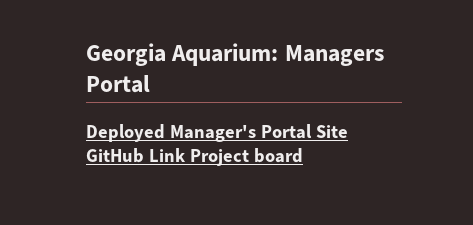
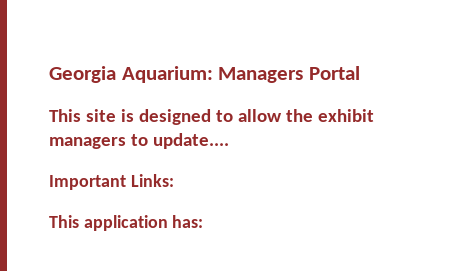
[86,124,348,142] [86,148,303,166] Deployed Manager's Portal Site GitHub Link Project board -> [49,109,374,125] [49,133,229,149] [49,174,174,190] [49,215,204,231] This site is designed to allow the exhibit managers to update.... // Important Links: // This application has:

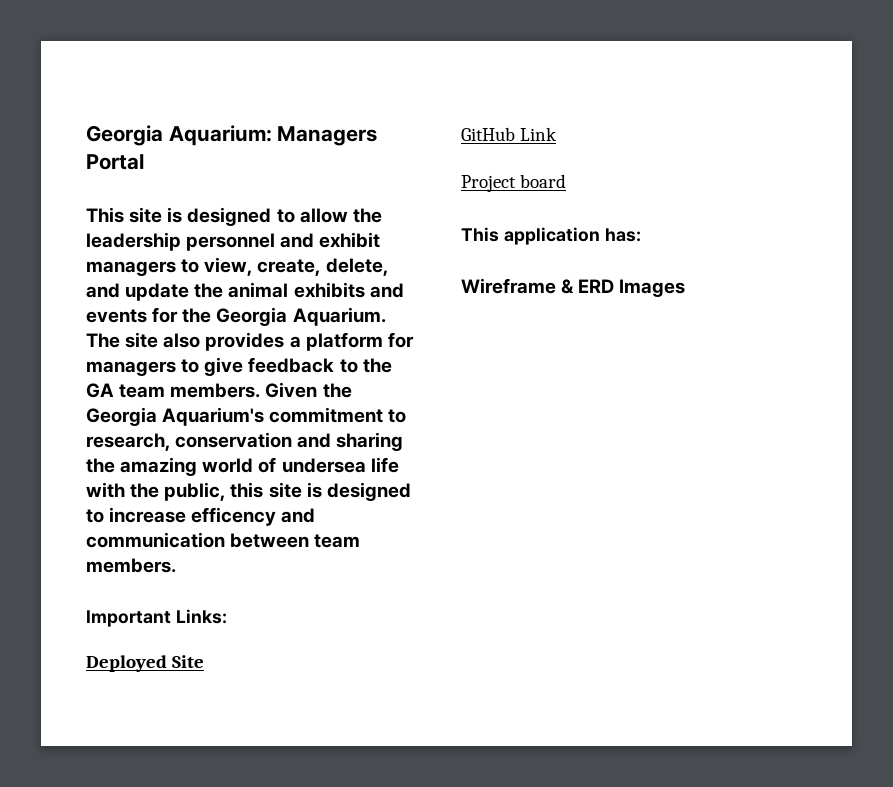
[317,109,374,122] [49,133,229,149] [49,174,174,190] exhibit managers to update.... // Important Links: -> [86,232,381,251] [86,257,388,276] [86,282,404,301] [86,307,386,326] [86,332,414,351] [86,357,392,376] [86,382,352,398] [86,407,407,426] [86,432,404,451] [86,457,399,476] [86,482,411,501] [86,507,316,526] [86,532,361,548] [86,558,176,573] [86,609,227,627] [86,655,205,672] [461,127,558,141] [461,174,567,192] leadership personnel and exhibit managers to view, create, delete, and update the animal exhibits and events for the Georgia Aquarium. The site also provides a platform for managers to give feedback to the GA team members. Given the Georgia Aquarium's commitment to research, conservation and sharing the amazing world of undersea life with the public, this site is designed to increase efficency and communication between team members. // Important Links: // Deployed Site // GitHub Link // Project board
(204, 221) none -> [461,278,686,297] // Wireframe & ERD Images

